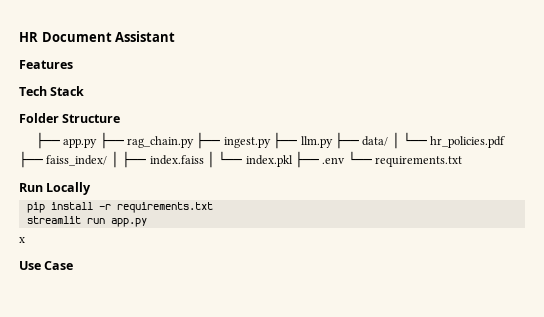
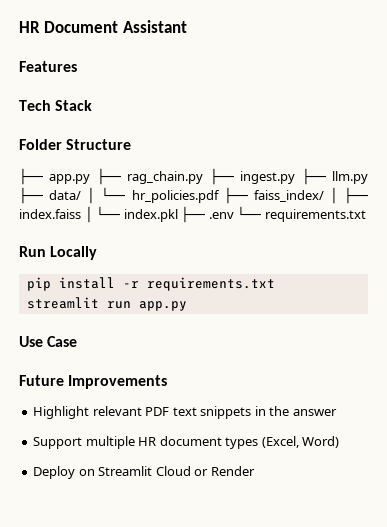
[19,237,25,243] // x -> (187, 306) none
(74, 265) none -> [19,375,168,389] [33,406,337,419] [33,436,340,449] [33,466,255,479] // Future Improvements // Highlight relevant PDF text snippets in the answer // Support multiple HR document types (Excel, Word) // Deploy on Streamlit Cloud or Render

